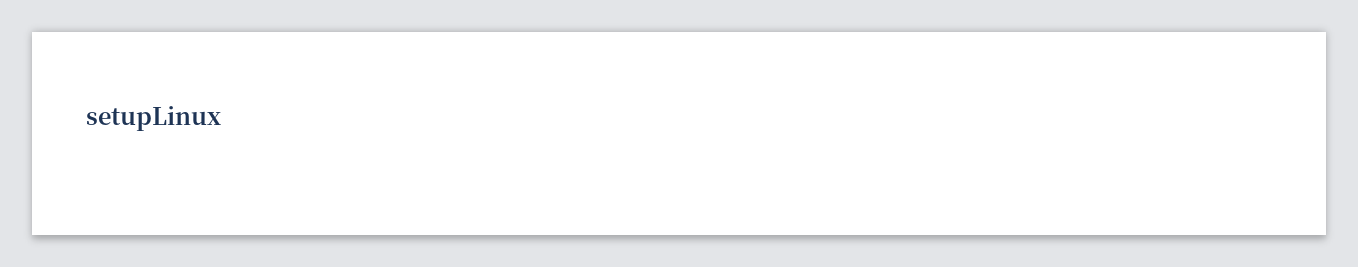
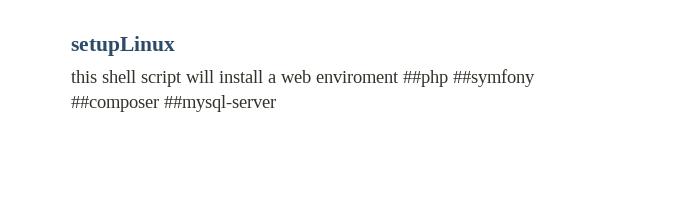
(221, 118) none -> [71,69,535,87] [71,95,276,112] // this shell script will install a web enviroment ##php ##symfony ##composer ##mysql-server

